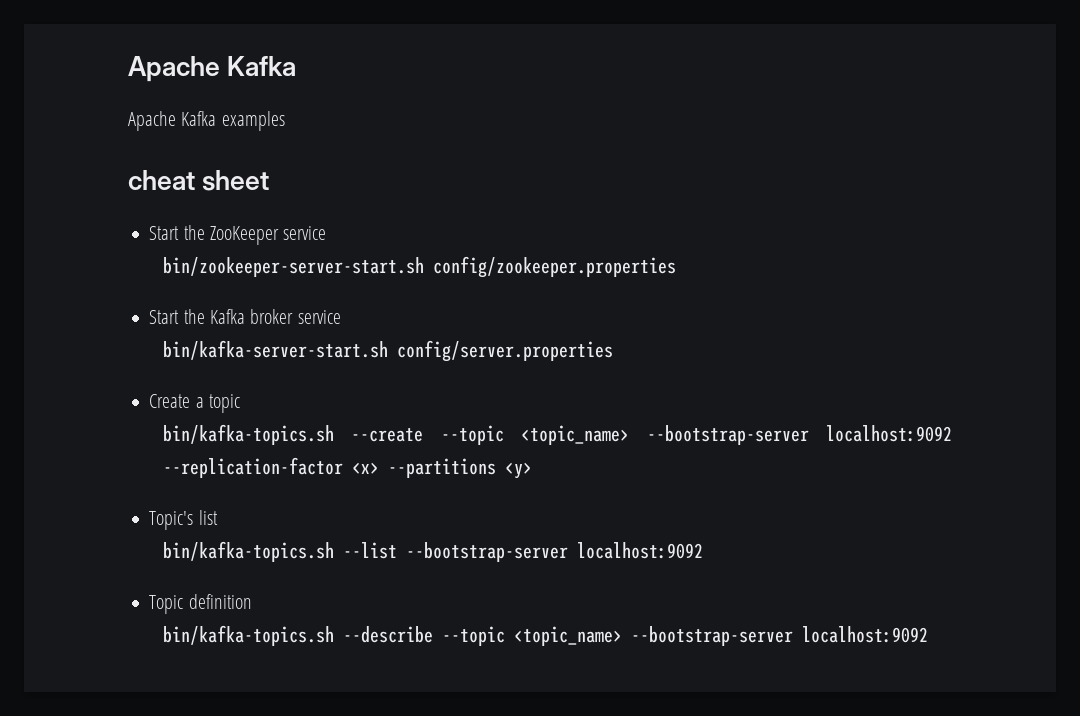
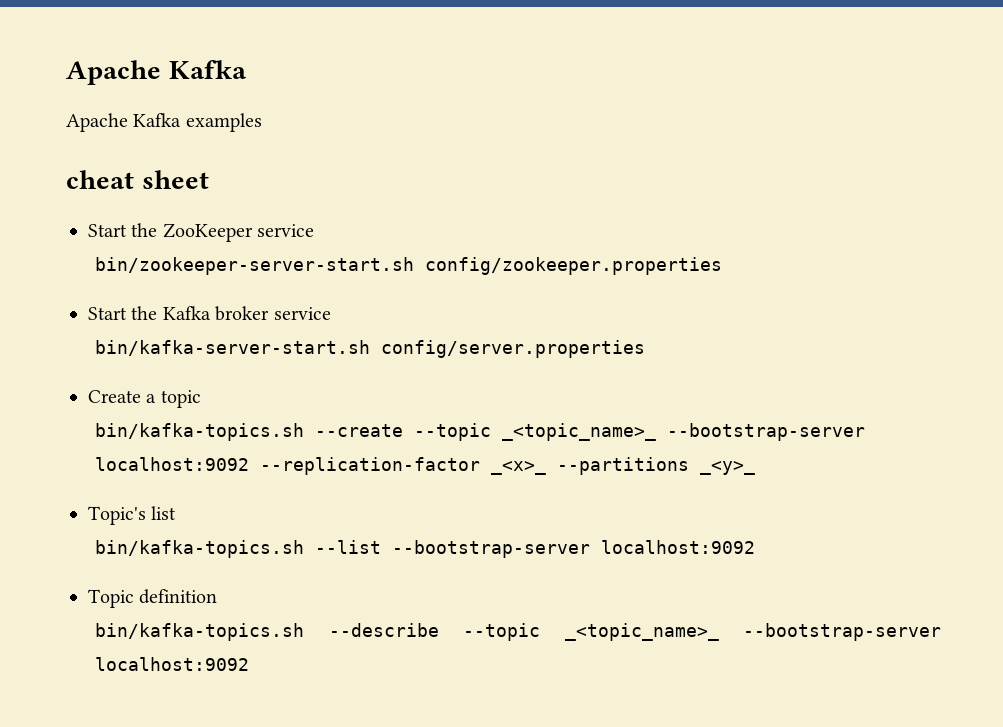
[521,425,630,445] <topic_name> -> [502,423,657,441] _<topic_name>_
[351,458,532,479] <x> --partitions <y> -> [491,457,756,475] _<x>_ --partitions _<y>_
[513,626,622,646] <topic_name> -> [564,623,719,641] _<topic_name>_

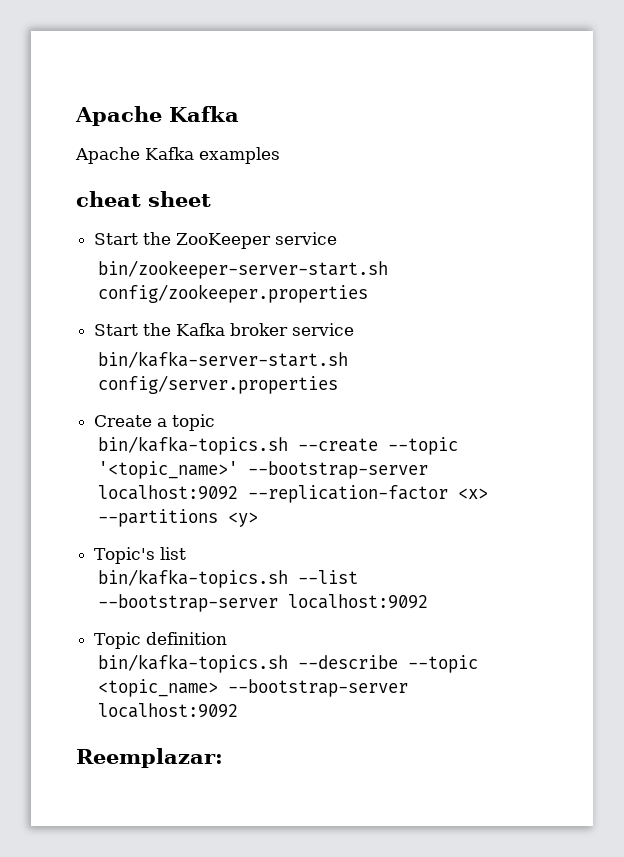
[502,423,657,441] _<topic_name>_ -> [98,461,239,479] '<topic_name>'
[491,457,756,475] _<x>_ --partitions _<y>_ -> [458,488,489,499] [98,509,259,527] <x> --partitions <y>
[564,623,941,641] [95,657,250,671] _<topic_name>_ --bootstrap-server localhost:9092 -> [98,679,409,697] [98,703,239,718] [76,748,223,768] <topic_name> --bootstrap-server localhost:9092 // Reemplazar:

